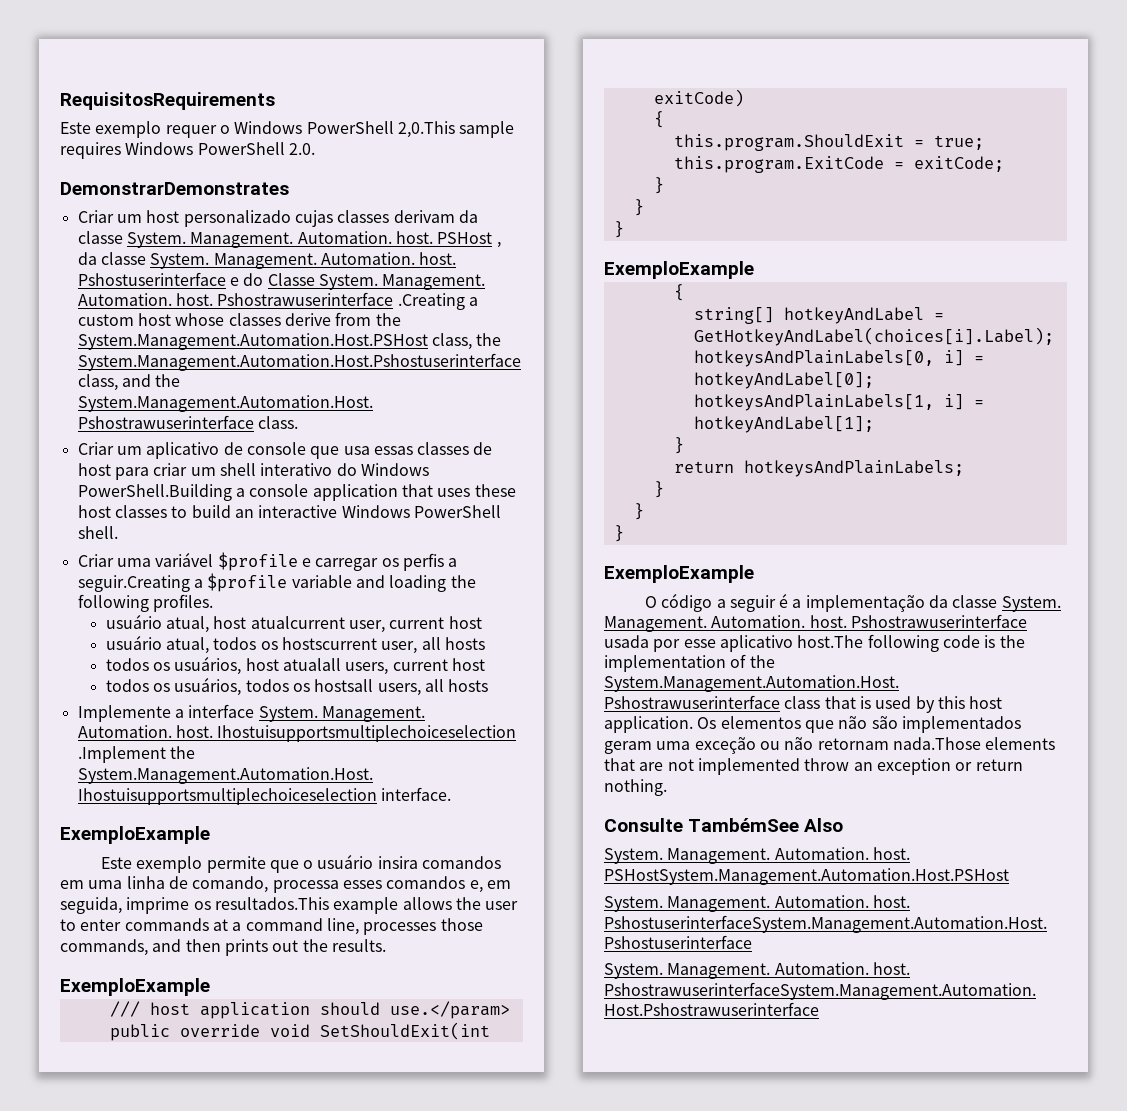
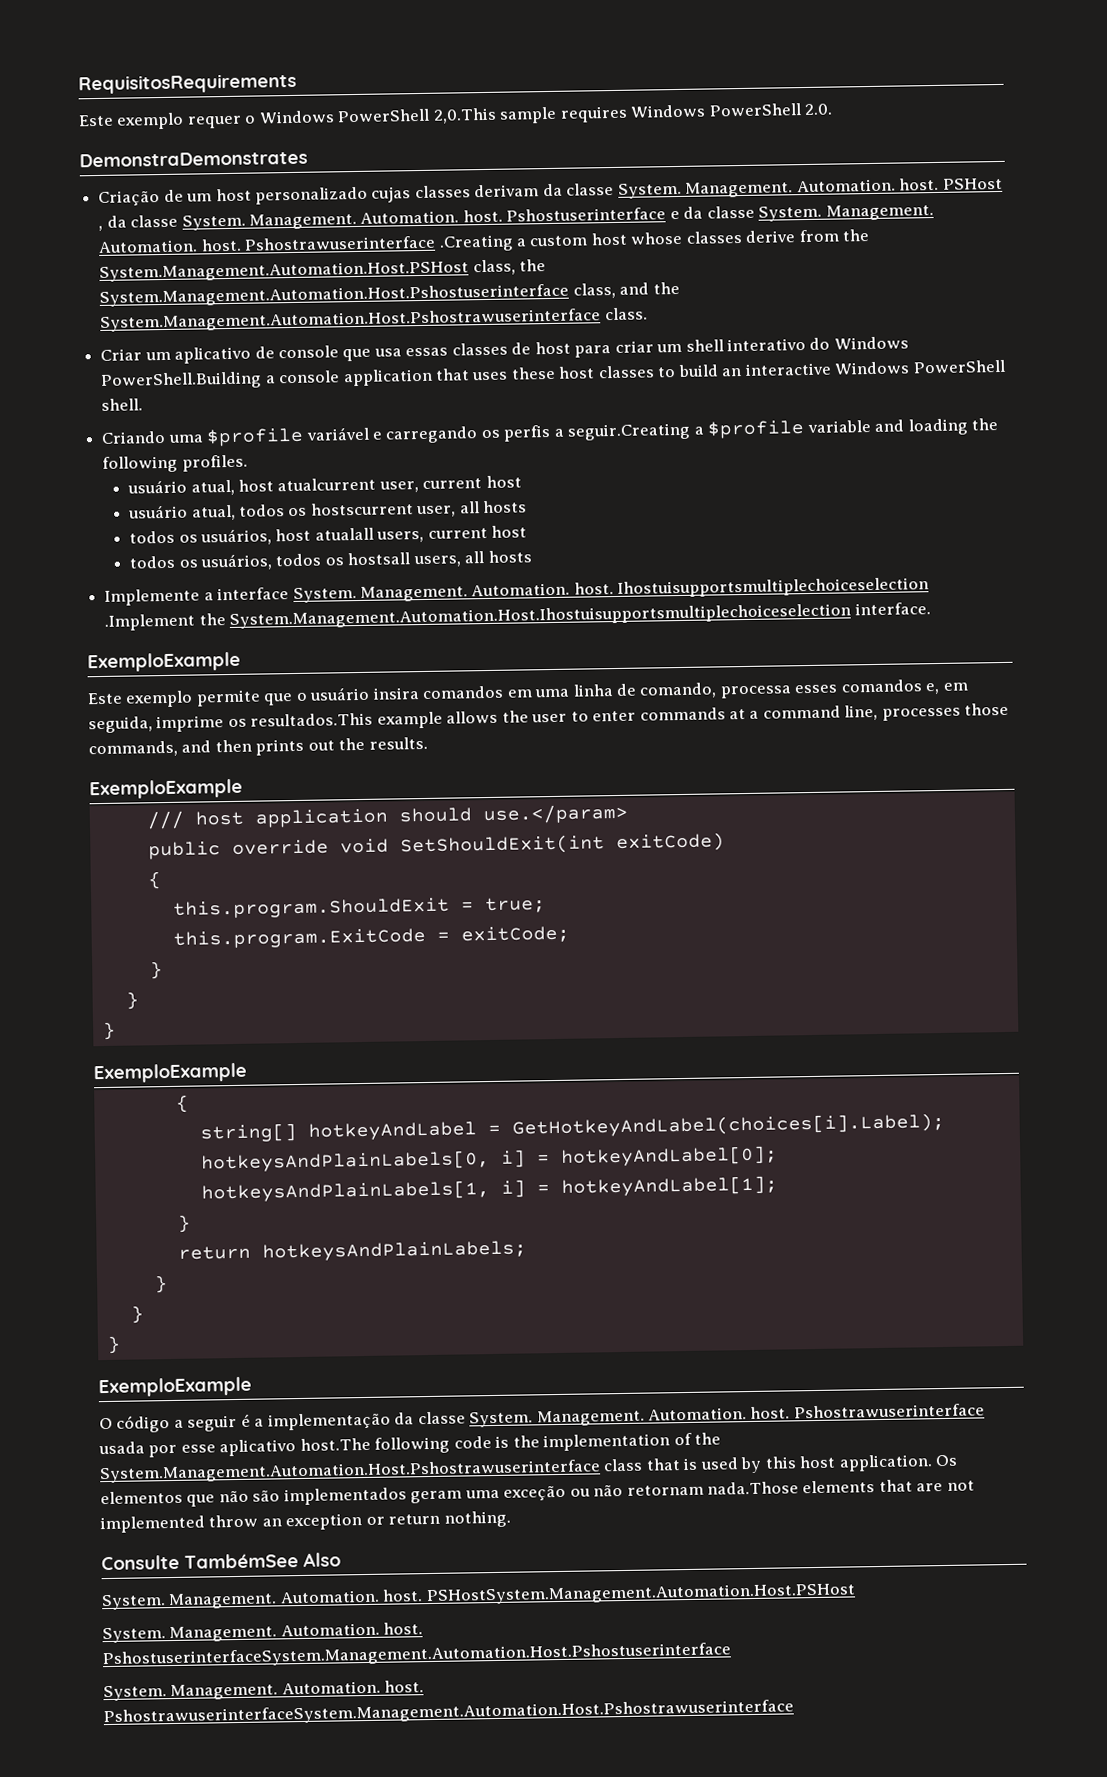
[60,182,289,195] [77,210,114,223] DemonstrarDemonstrates // Criar -> [79,150,308,168] [98,189,184,206] DemonstraDemonstrates // Criação de
[243,273,315,286] do Classe -> [683,205,755,219] da classe
[77,552,379,571] Criar uma variável $profile e carregar -> [101,426,479,447] Criando uma $profile variável e carregando

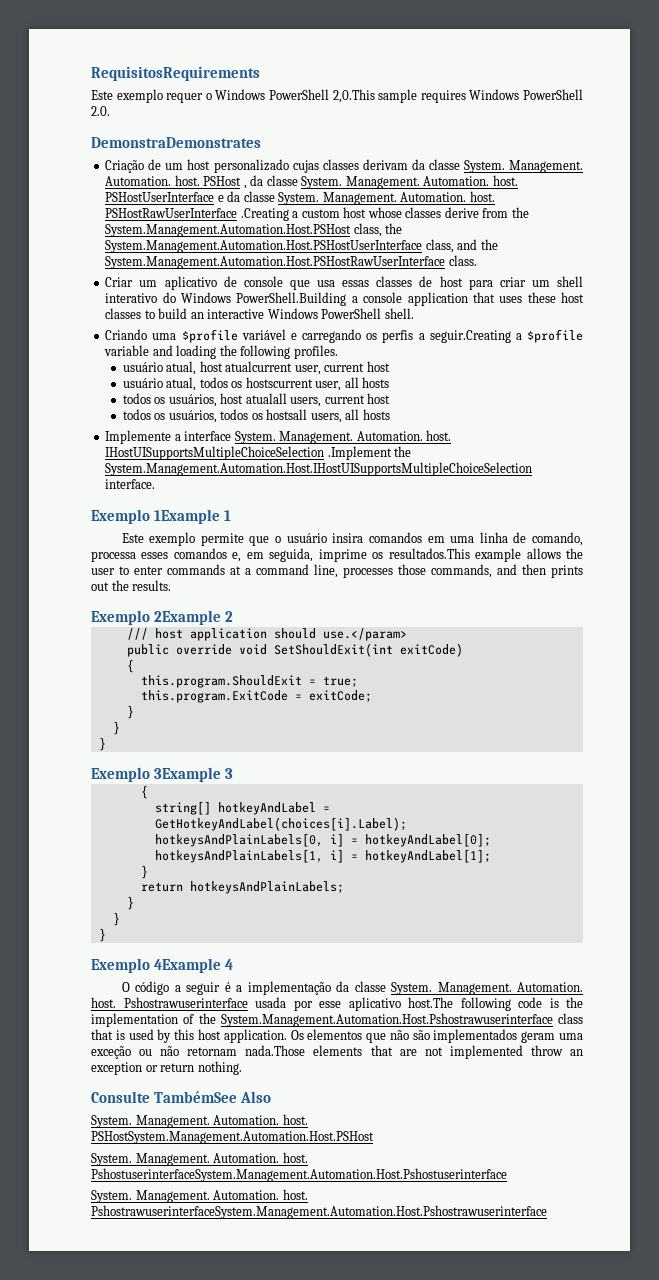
[506,207,667,222] Pshostuserinterface -> [105,192,215,202] PSHostUserInterface
[244,235,437,251] Pshostrawuserinterface -> [105,208,238,218] PSHostRawUserInterface
[99,283,570,307] System.Management.Automation.Host.Pshostuserinterface -> [105,240,423,253] System.Management.Automation.Host.PSHostUserInterface
[100,308,602,332] System.Management.Automation.Host.Pshostrawuserinterface -> [105,256,446,269] System.Management.Automation.Host.PSHostRawUserInterface
[617,577,930,598] Ihostuisupportsmultiplechoiceselection -> [105,446,325,460] IHostUISupportsMultipleChoiceSelection
[229,603,852,629] System.Management.Automation.Host.Ihostuisupportsmultiplechoiceselection -> [105,462,533,476] System.Management.Automation.Host.IHostUISupportsMultipleChoiceSelection
[87,651,241,673] ExemploExample -> [91,509,232,524] Exemplo 1Example 1
[89,778,243,800] ExemploExample -> [91,610,234,625] Exemplo 2Example 2
[93,1062,247,1084] ExemploExample -> [91,767,234,782] Exemplo 3Example 3
[98,1376,252,1398] ExemploExample -> [91,958,234,973] Exemplo 4Example 4

